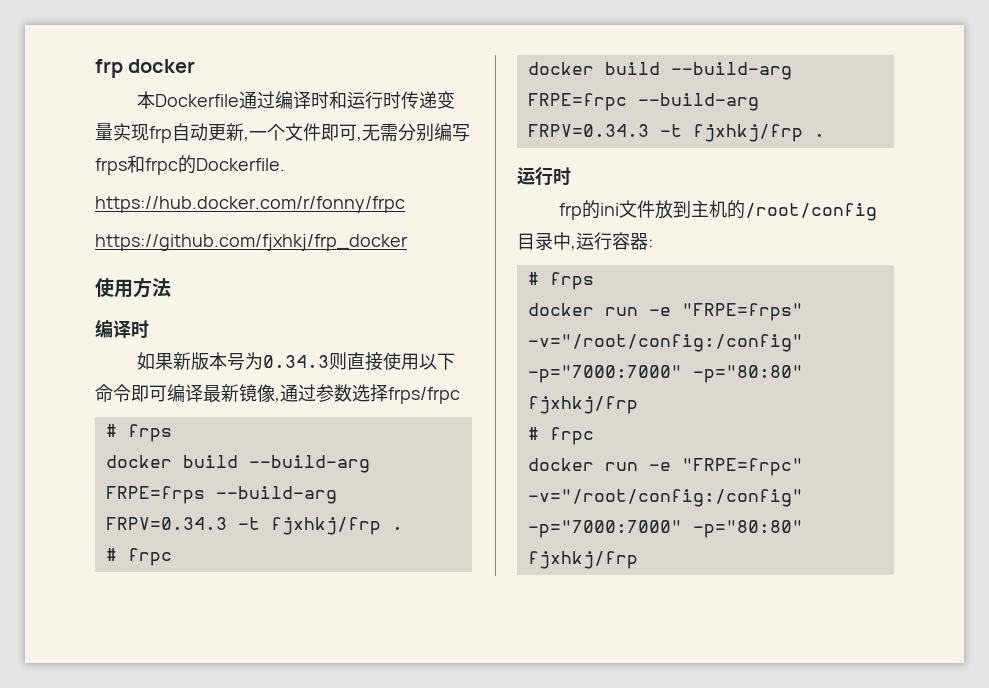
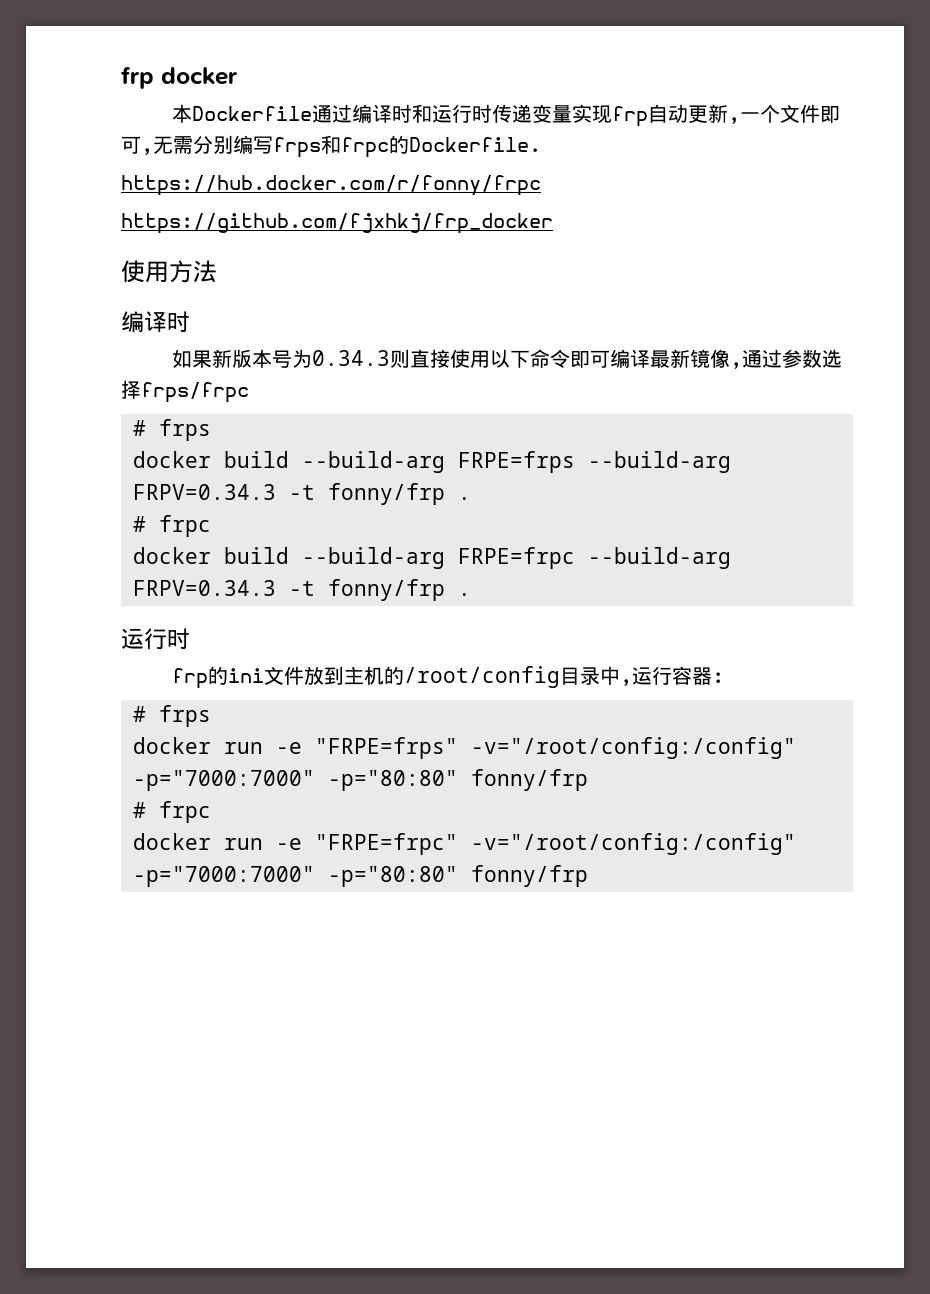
[270,517,381,535] fjxhkj/frp -> [328,483,445,505] fonny/frp
[692,124,803,142] fjxhkj/frp -> [328,579,445,601] fonny/frp
[527,396,638,414] fjxhkj/frp -> [471,769,588,791] fonny/frp
[527,551,638,569] fjxhkj/frp -> [471,865,588,887] fonny/frp

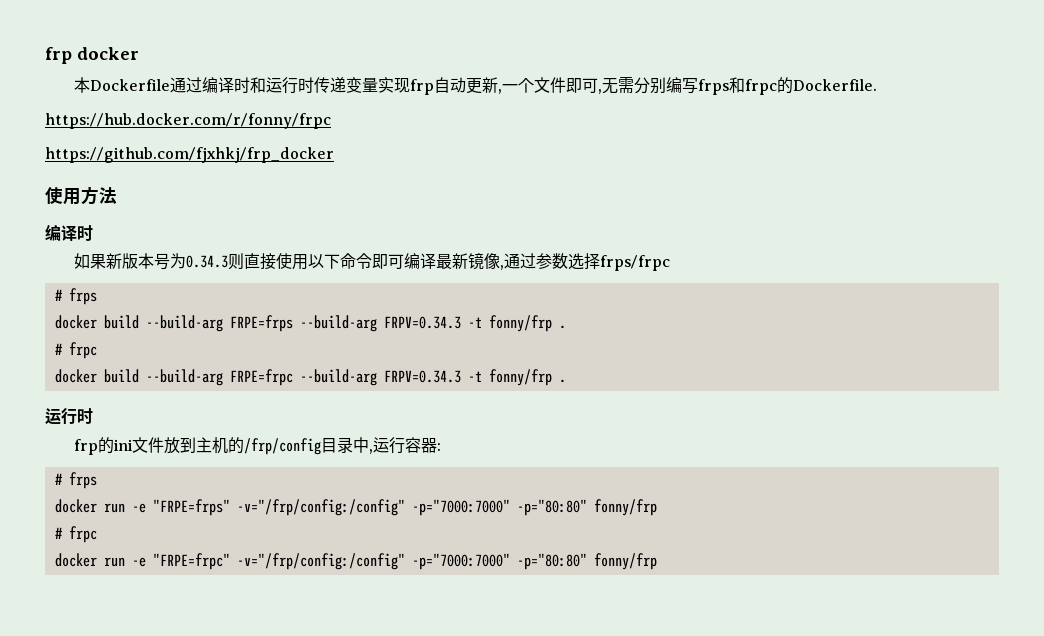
[403,666,560,688] /root/config -> [243,438,321,455] /frp/config
[471,737,796,759] -v="/root/config:/config" -> [236,499,405,516] -v="/frp/config:/config"
[471,833,796,855] -v="/root/config:/config" -> [236,553,405,570] -v="/frp/config:/config"

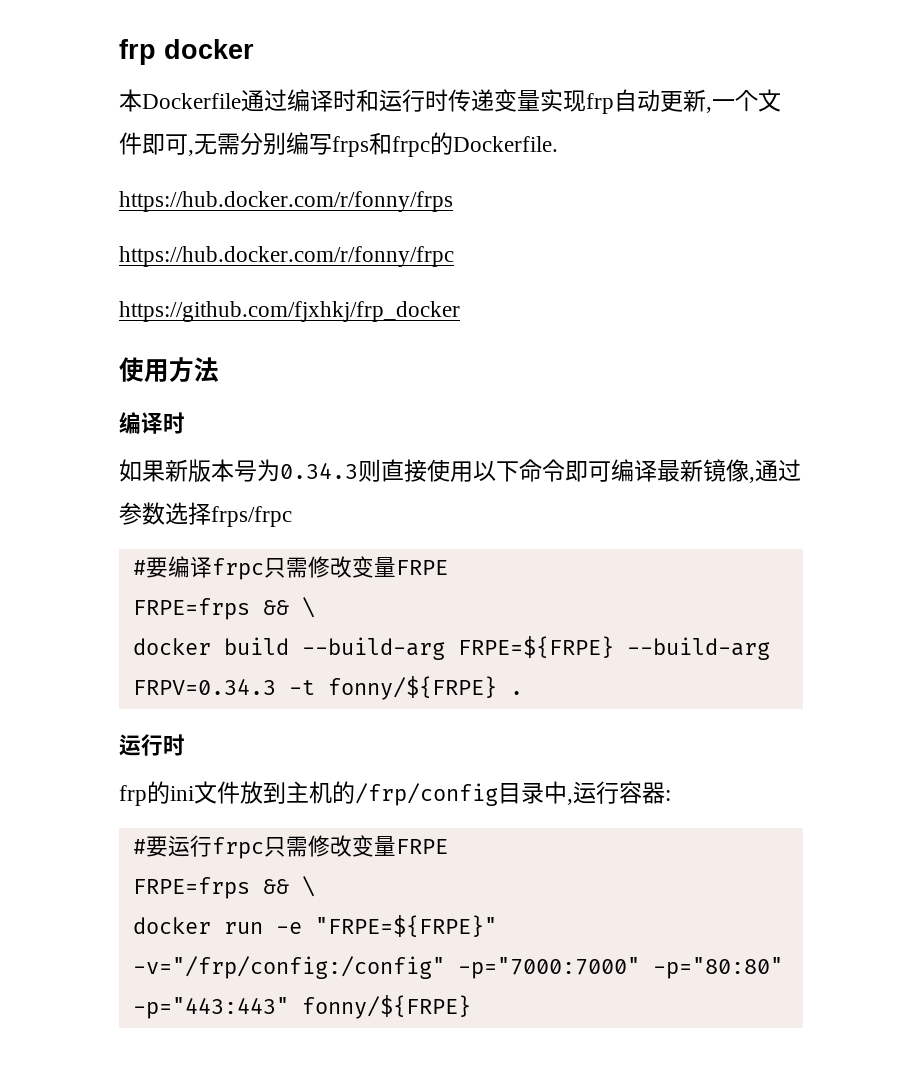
(877, 85) none -> [119,191,453,212] // https://hub.docker.com/r/fonny/frps
[68,288,97,305] [54,315,566,332] [54,342,97,359] [54,369,552,386] frps // docker build --build-arg FRPE=frps --build-arg FRPV=0.34.3 -t fonny/frp . // # frpc // docker build --build-arg FRPE=frpc --build-arg FRPV=0.34.3 -t fonny/frp -> [145,556,448,580] [132,597,315,620] [132,636,770,660] [132,676,497,700] 要编译frpc只需修改变量FRPE // FRPE=frps && \ // docker build --build-arg FRPE=${FRPE} --build-arg FRPV=0.34.3 -t fonny/${FRPE}
[68,472,97,489] [54,499,657,516] [54,526,97,543] [54,553,657,570] frps // docker run -e "FRPE=frps" -v="/frp/config:/config" -p="7000:7000" -p="80:80" fonny/frp // # frpc // docker run -e "FRPE=frpc" -v="/frp/config:/config" -p="7000:7000" -p="80:80" fonny/frp -> [145,835,448,859] [132,876,315,899] [132,915,497,937] [132,956,783,979] [132,995,471,1019] 要运行frpc只需修改变量FRPE // FRPE=frps && \ // docker run -e "FRPE=${FRPE}" -v="/frp/config:/config" -p="7000:7000" -p="80:80" -p="443:443" fonny/${FRPE}

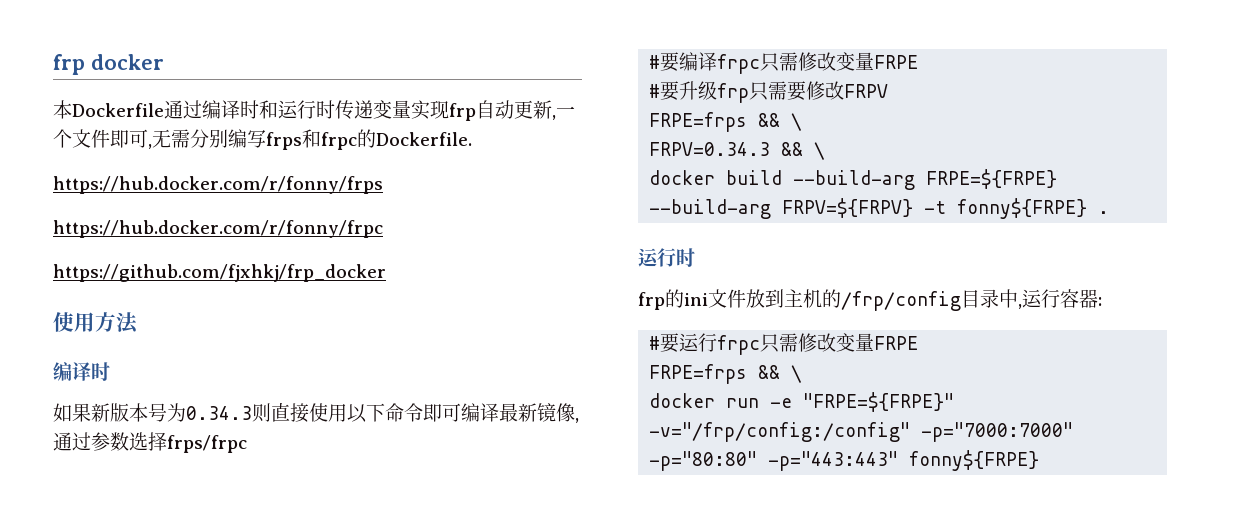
[132,597,315,620] // FRPE=frps && \ -> [649,81,889,103] [649,112,803,132] [649,142,826,160] // #要升级frp只需要修改FRPV // FRPE=frps && \ // FRPV=0.34.3 && \
[132,676,497,700] FRPV=0.34.3 -t fonny/${FRPE} -> [782,198,1088,219] FRPV=${FRPV} -t fonny${FRPE}
[301,995,471,1019] fonny/${FRPE} -> [909,450,1040,471] fonny${FRPE}

